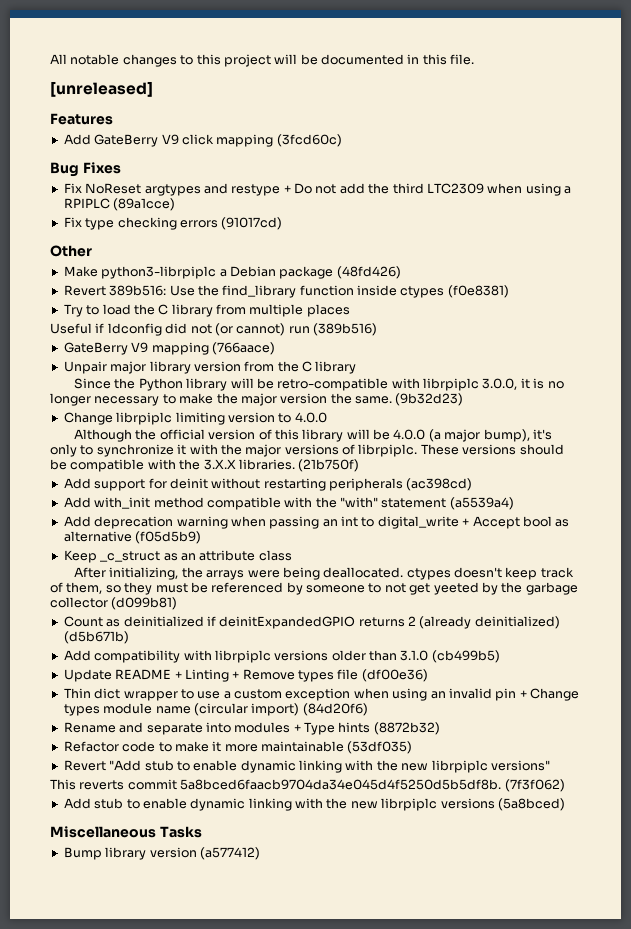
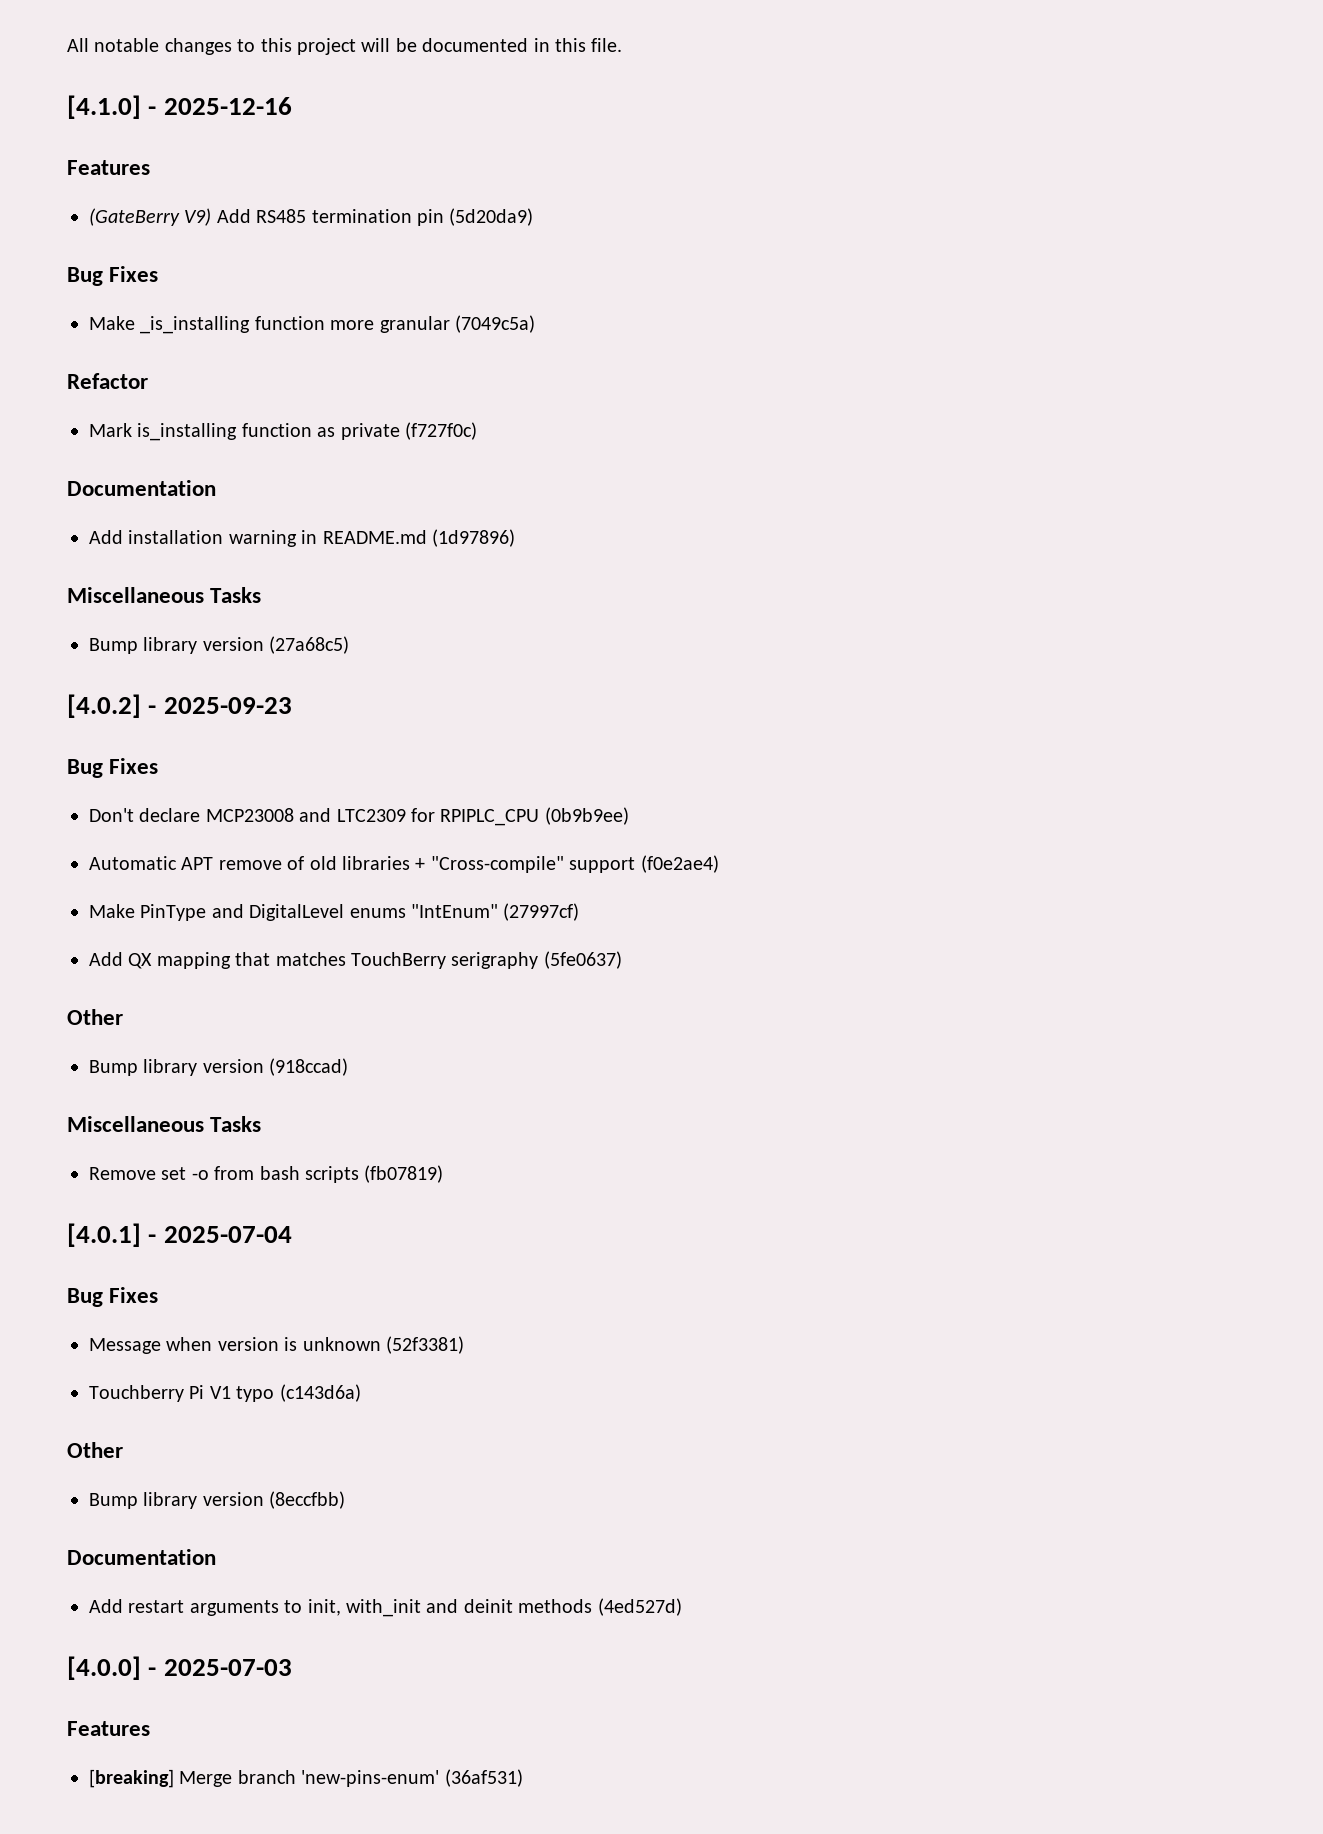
[50,81,153,97] [50,113,113,125] [63,134,342,147] [50,162,121,177] [63,183,571,196] [63,198,176,211] [63,217,283,230] [50,245,92,257] [63,266,401,279] [63,285,509,298] [63,304,350,317] [50,323,377,336] [63,342,275,355] [63,361,357,374] [73,378,564,391] [50,393,464,406] [63,412,327,425] [73,429,552,442] [50,444,564,457] [50,459,360,472] [63,478,473,491] [63,497,514,510] [63,516,570,529] [63,531,202,544] [63,550,292,563] [73,567,574,580] [50,582,578,595] [50,597,178,610] [63,616,560,629] [63,631,129,644] [63,650,500,663] [63,669,428,682] [63,688,579,701] [63,703,368,716] [63,722,440,735] [63,741,413,754] [63,760,550,773] [50,779,565,792] [63,798,565,811] [unreleased] // Features // Add GateBerry V9 click mapping (3fcd60c) // Bug Fixes // Fix NoReset argtypes and restype + Do not add the third LTC2309 when using a RPIPLC (89a1cce) // Fix type checking errors (91017cd) // Other // Make python3-librpiplc a Debian package (48fd426) // Revert 389b516: Use the find_library function inside ctypes (f0e8381) // Try to load the C library from multiple places // Useful if ldconfig did not (or cannot) run (389b516) // GateBerry V9 mapping (766aace) // Unpair major library version from the C library // Since the Python library will be retro-compatible with librpiplc 3.0.0, it is no longer necessary to make the major version the same. (9b32d23) // Change librpiplc limiting version to 4.0.0 // Although the official version of this library will be 4.0.0 (a major bump), it's only to synchronize it with the major versions of librpiplc. These versions should be compatible with the 3.X.X libraries. (21b750f) // Add support for deinit without restarting peripherals (ac398cd) // Add with_init method compatible with the "with" statement (a5539a4) // Add deprecation warning when passing an int to digital_write + Accept bool as alternative (f05d5b9) // Keep _c_struct as an attribute class // After initializing, the arrays were being deallocated. ctypes doesn't keep track of them, so they must be referenced by someone to not get yeeted by the garbage collector (d099b81) // Count as deinitialized if deinitExpandedGPIO returns 2 (already deinitialized) (d5b671b) // Add compatibility with librpiplc versions older than 3.1.0 (cb499b5) // Update README + Linting + Remove types file (df00e36) // Thin dict wrapper to use a custom exception when using an invalid pin + Change types module name (circular import) (84d20f6) // Rename and separate into modules + Type hints (8872b32) // Refactor code to make it more maintainable (53df035) // Revert "Add stub to enable dynamic linking with the new librpiplc versions" // This reverts commit 5a8bced6faacb9704da34e045d4f5250d5b5df8b. (7f3f062) // Add stub to enable dynamic linking with the new librpiplc versions (5a8bced) -> [67,95,292,119] [67,160,150,175] [89,208,534,226] [67,266,159,286] [89,315,535,334] [67,373,148,389] [89,422,477,441] [67,480,216,496] [89,529,515,547] [4.1.0] - 2025-12-16 // Features // (GateBerry V9) Add RS485 termination pin (5d20da9) // Bug Fixes // Make _is_installing function more granular (7049c5a) // Refactor // Mark is_installing function as private (f727f0c) // Documentation // Add installation warning in README.md (1d97896)
[199,847,260,860] (a577412) -> [269,636,350,654] [67,694,292,718] [67,758,159,778] [89,807,629,826] [89,855,719,873] [89,903,580,921] [89,951,622,969] [67,1009,123,1025] [89,1058,349,1076] [67,1116,262,1132] [89,1165,444,1183] [67,1223,292,1247] [67,1287,159,1307] [89,1336,464,1354] [89,1384,361,1402] [67,1442,123,1458] [89,1491,346,1509] [67,1549,216,1565] [89,1598,682,1617] [67,1656,292,1680] [67,1721,150,1736] [89,1769,523,1788] (27a68c5) // [4.0.2] - 2025-09-23 // Bug Fixes // Don't declare MCP23008 and LTC2309 for RPIPLC_CPU (0b9b9ee) // Automatic APT remove of old libraries + "Cross-compile" support (f0e2ae4) // Make PinType and DigitalLevel enums "IntEnum" (27997cf) // Add QX mapping that matches TouchBerry serigraphy (5fe0637) // Other // Bump library version (918ccad) // Miscellaneous Tasks // Remove set -o from bash scripts (fb07819) // [4.0.1] - 2025-07-04 // Bug Fixes // Message when version is unknown (52f3381) // Touchberry Pi V1 typo (c143d6a) // Other // Bump library version (8eccfbb) // Documentation // Add restart arguments to init, with_init and deinit methods (4ed527d) // [4.0.0] - 2025-07-03 // Features // [breaking] Merge branch 'new-pins-enum' (36af531)

